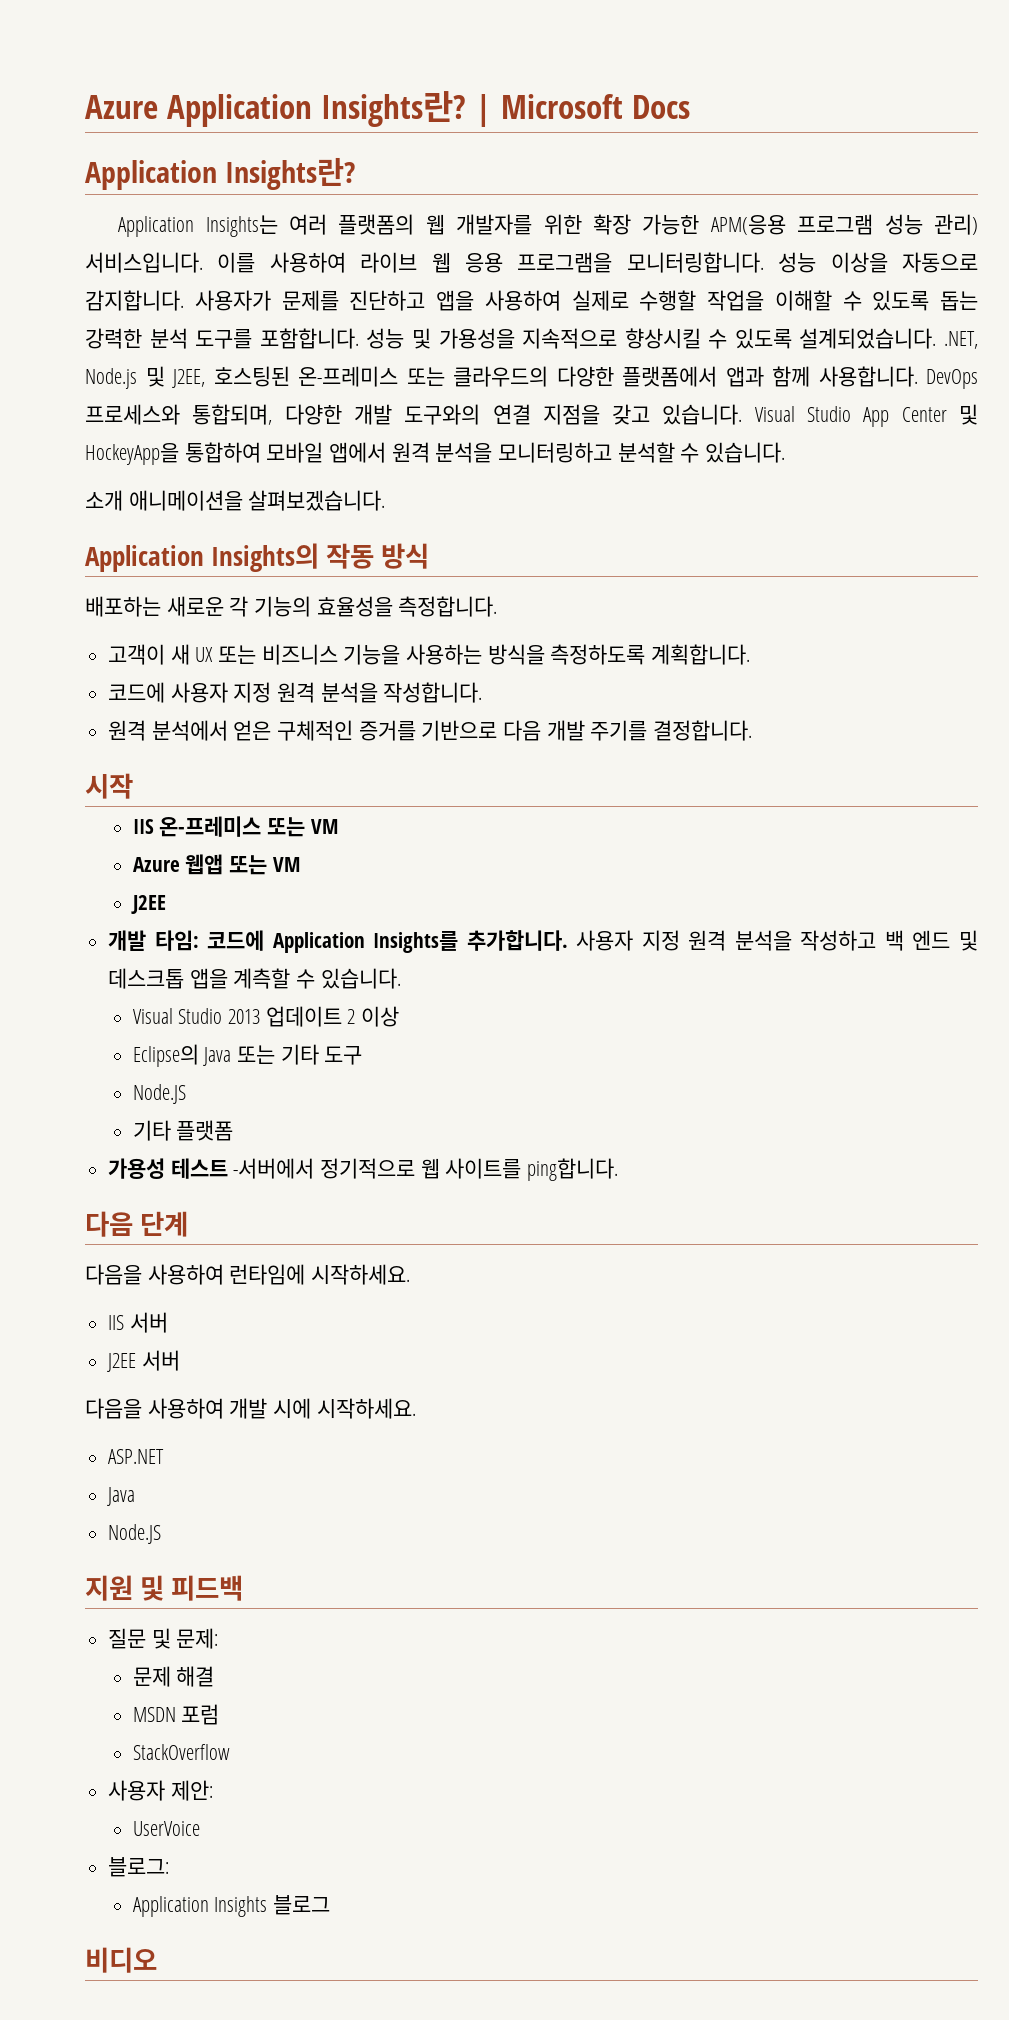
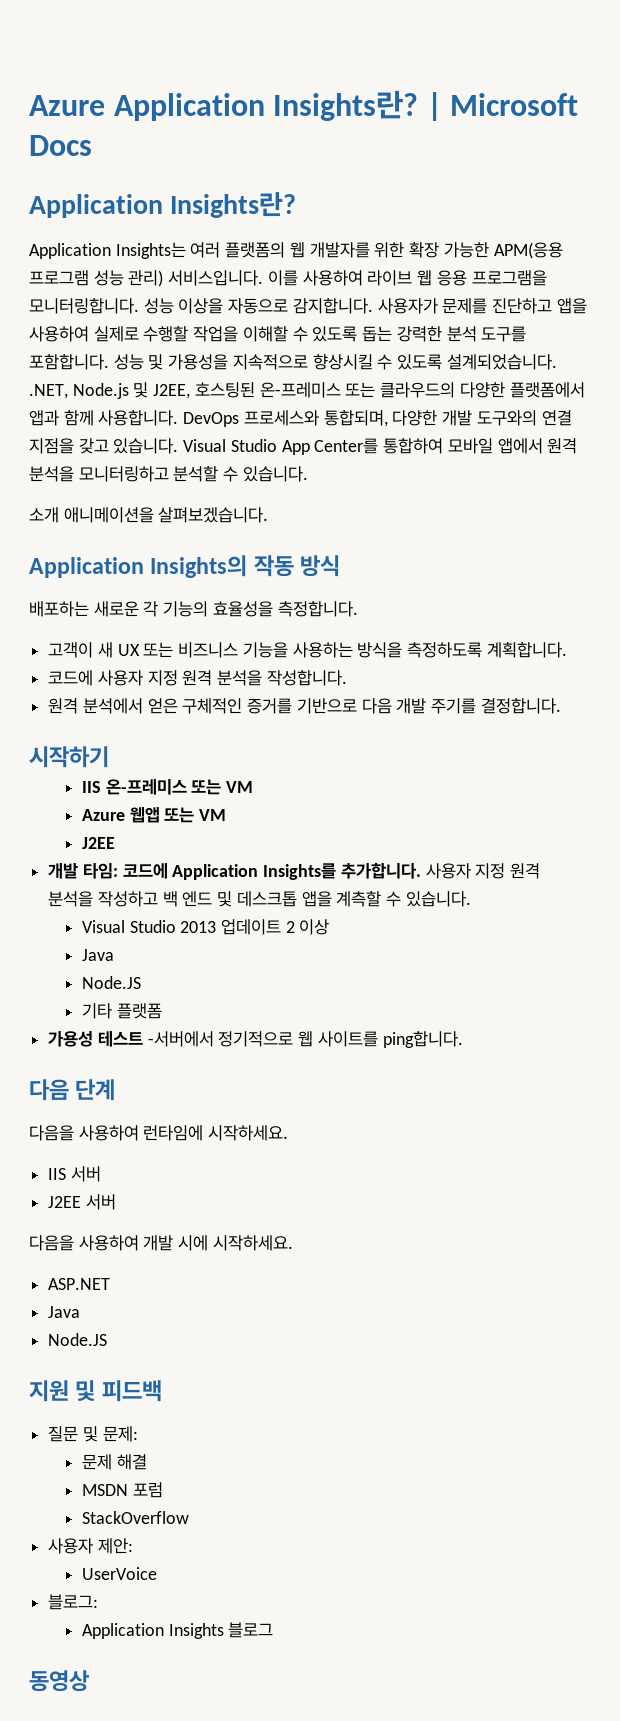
[901,404,978,425] [85,443,179,465] Center 및 HockeyApp을 -> [314,438,379,454] Center를
[85,773,133,799] 시작 -> [29,746,109,768] 시작하기
[132,1044,363,1067] Eclipse의 Java 또는 기타 도구 -> [81,949,114,961] Java
[85,1947,157,1973] 비디오 -> [29,1670,89,1692] 동영상

